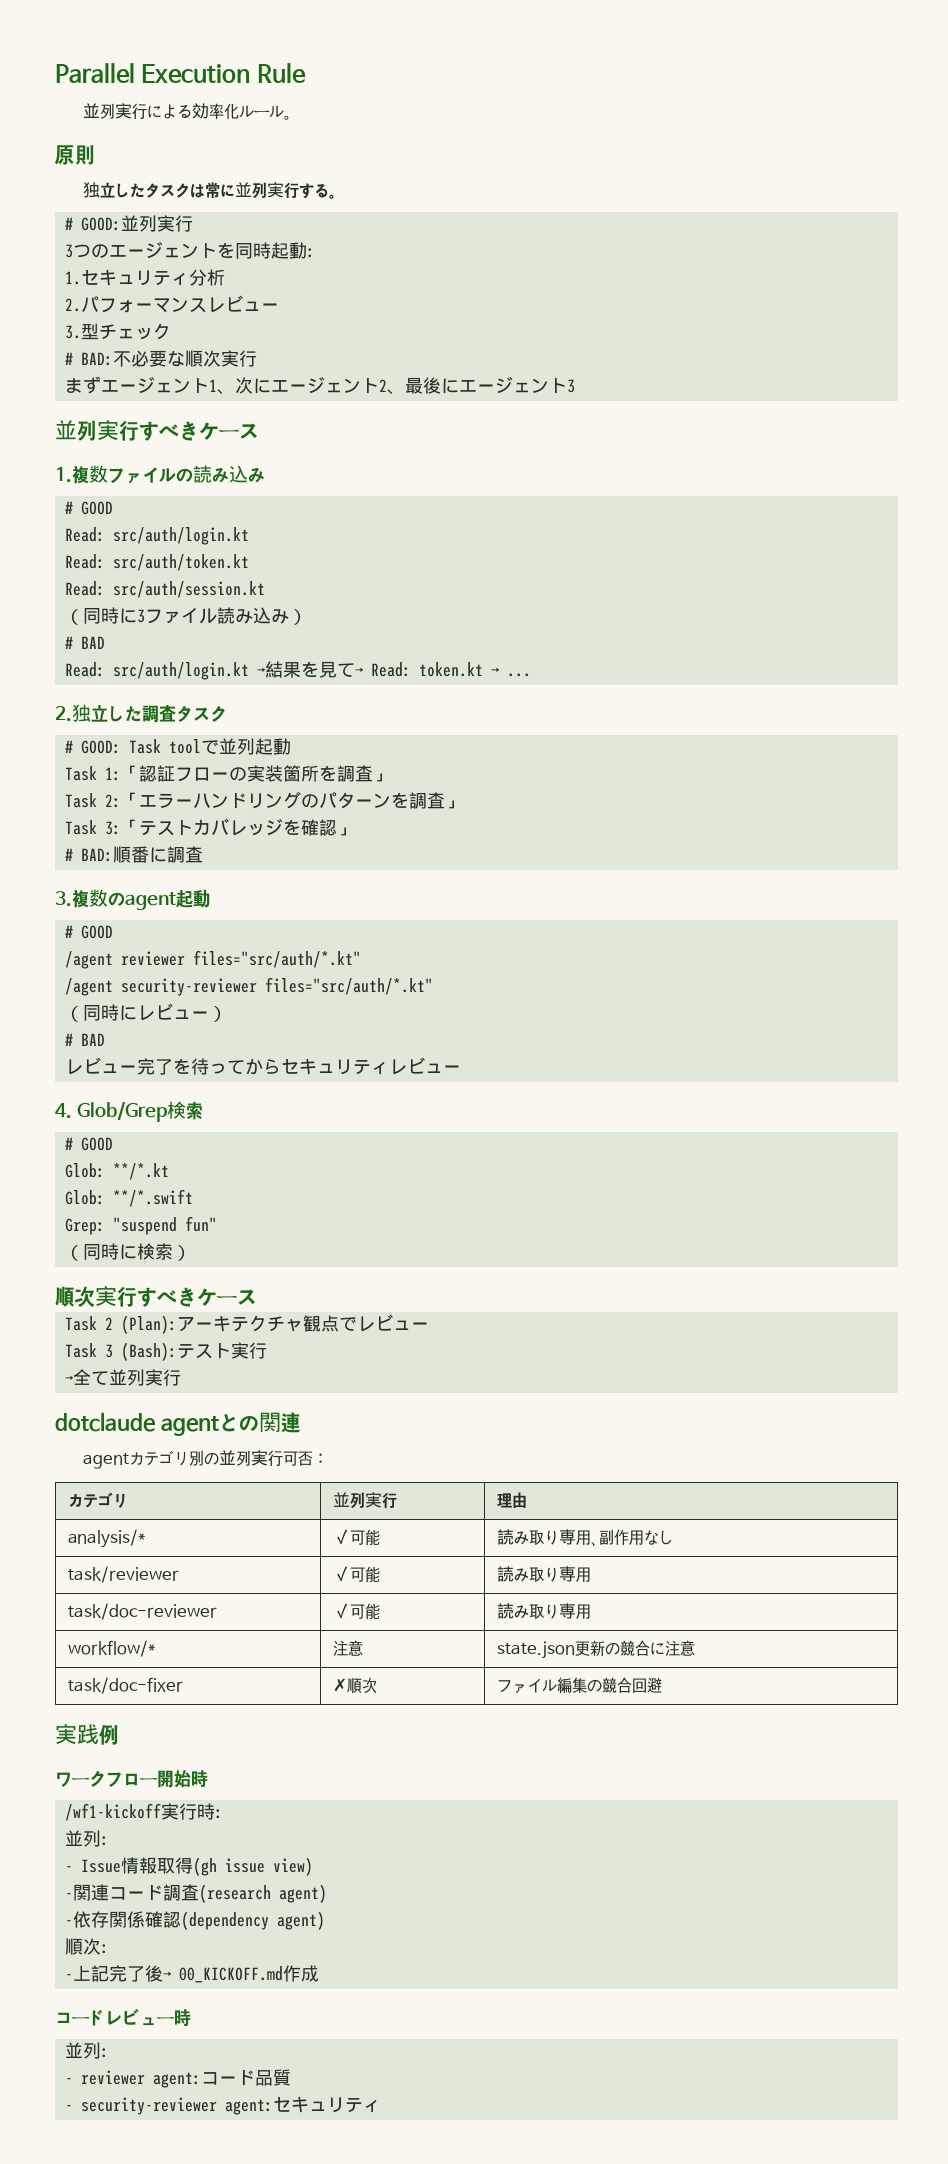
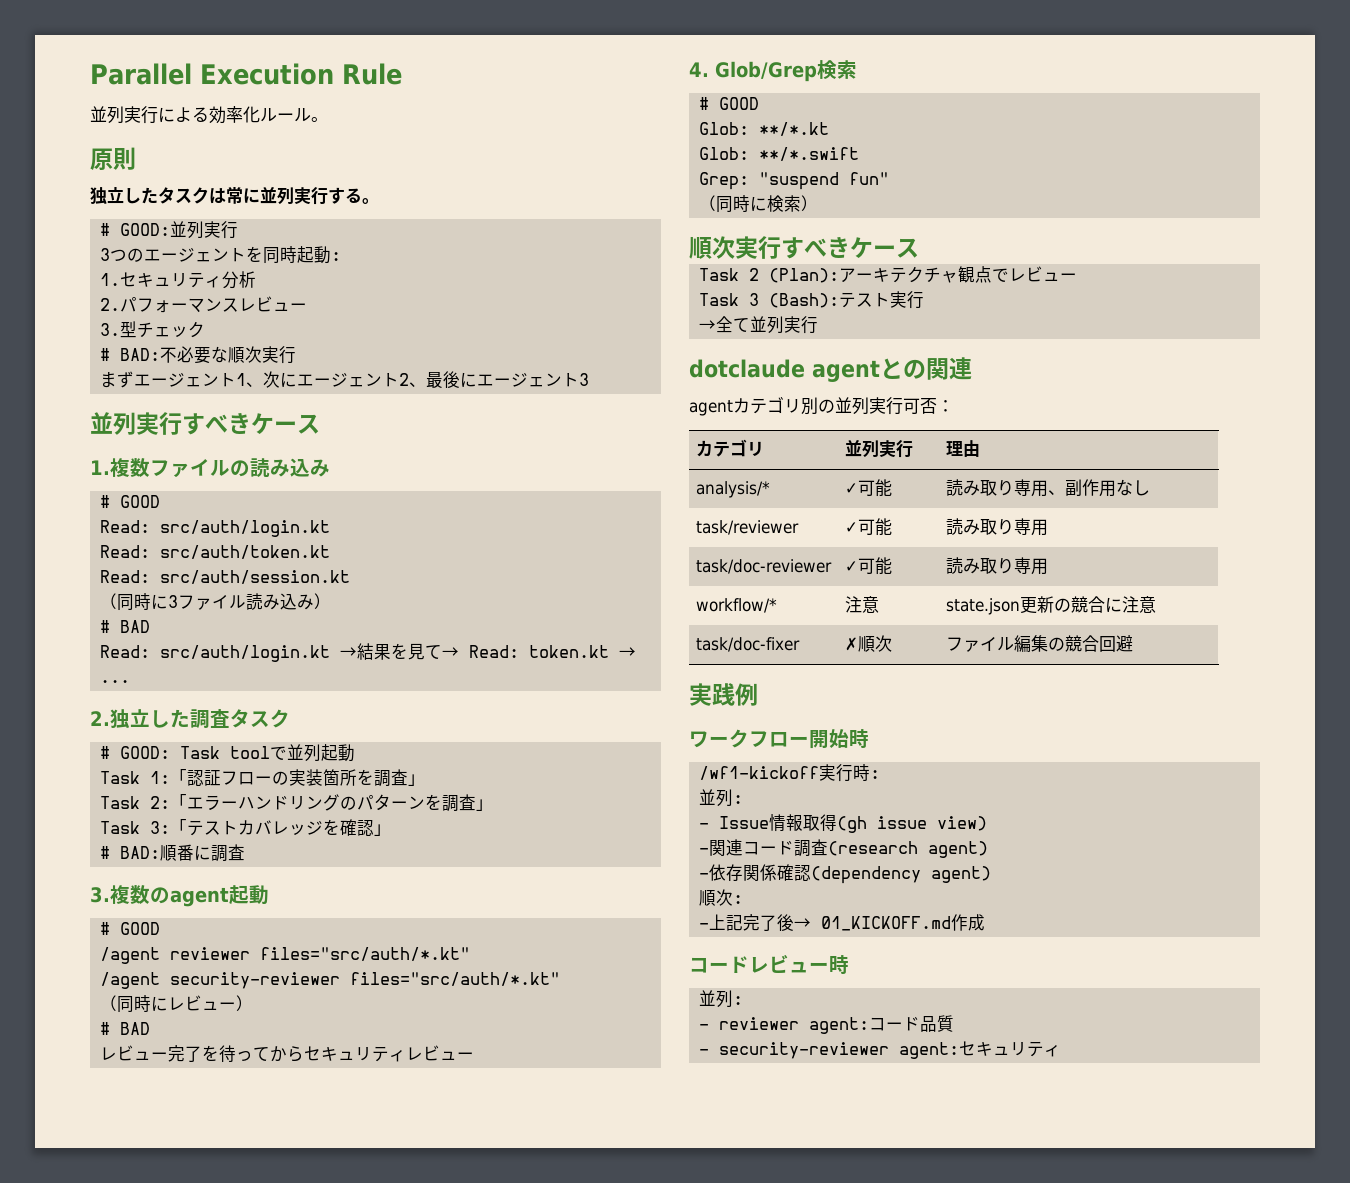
[179,1966,284,1983] 00_KICKOFF.md -> [821,916,952,931] 01_KICKOFF.md

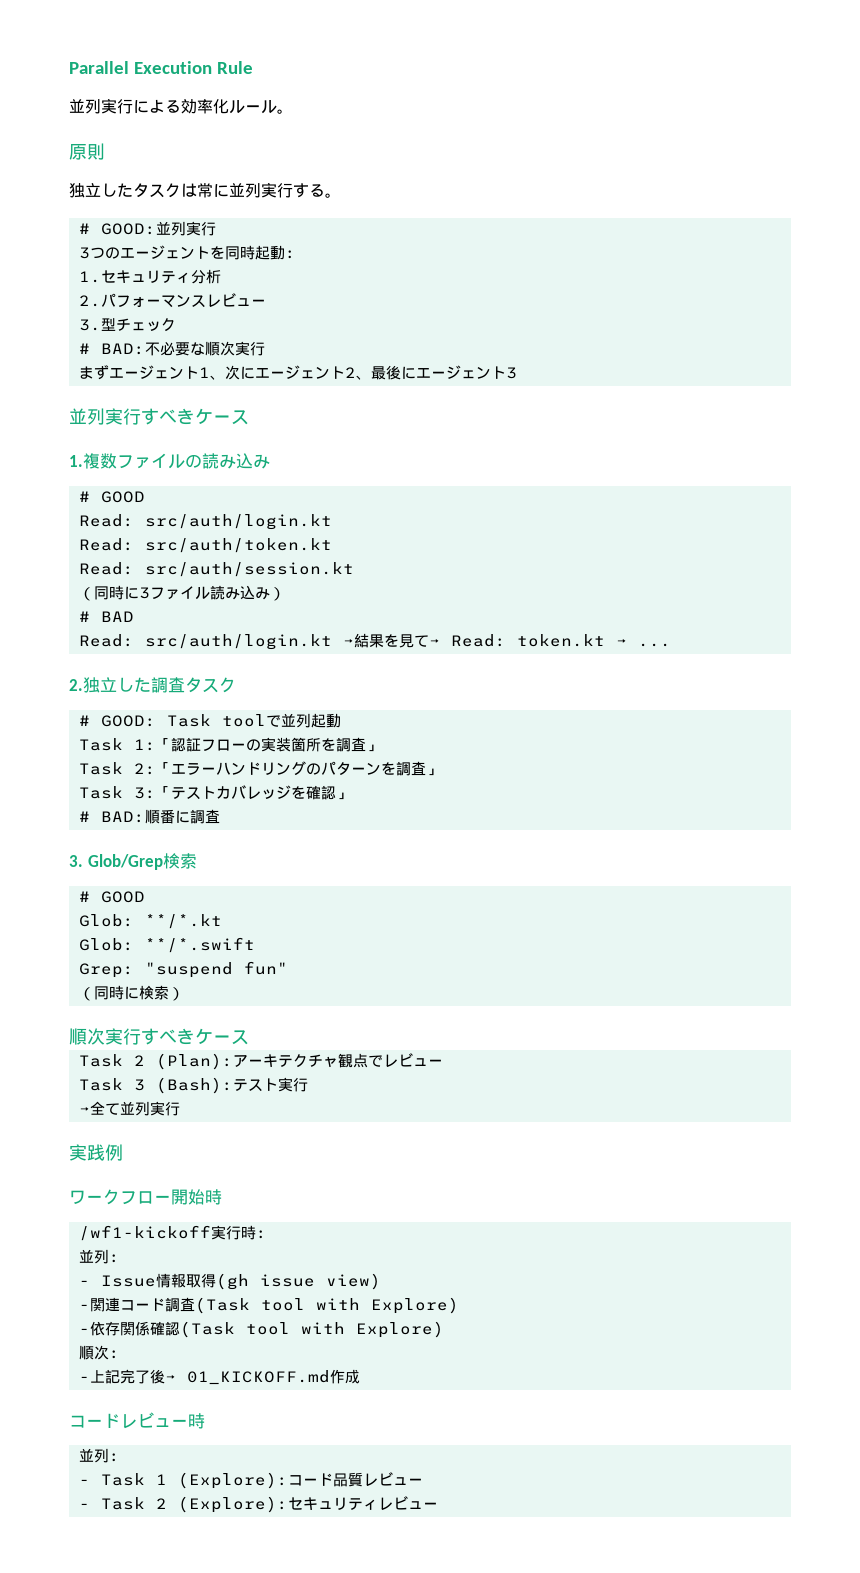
[110,885,269,907] [100,922,161,935] [100,947,471,964] [100,972,561,989] [100,995,254,1013] [100,1022,151,1035] [100,1045,475,1063] [689,62,709,77] 複数のagent起動 // # GOOD // /agent reviewer files="src/auth/*.kt" // /agent security-reviewer files="src/auth/*.kt" // （同時にレビュー） // # BAD // レビュー完了を待ってからセキュリティレビュー // 4. -> (83, 861) none
[689,357,972,382] [689,396,954,416] [695,439,764,457] [844,440,913,458] [945,440,980,457] [695,481,770,498] [844,479,892,497] [945,479,1150,497] [695,520,799,535] [844,518,892,536] [945,518,1048,536] [695,559,832,574] [844,557,892,575] [945,557,1048,575] [695,598,777,613] [844,596,879,613] [945,596,1156,615] [695,637,800,652] [844,635,892,652] [945,635,1133,652] // dotclaude agentとの関連 // agentカテゴリ別の並列実行可否： // カテゴリ | 並列実行 | 理由 // analysis/* | ✓可能 | 読み取り専用、副作用なし // task/reviewer | ✓可能 | 読み取り専用 // task/doc-reviewer | ✓可能 | 読み取り専用 // workflow/* | 注意 | state.json更新の競合に注意 // task/doc-fixer | ✗順次 | ファイル編集の競合回避 -> (180, 1108) none
[828,841,989,858] (research agent) -> [194,1297,459,1314] (Task tool with Explore)
[811,866,992,884] (dependency agent) -> [179,1321,444,1338] (Task tool with Explore)
[719,1017,870,1034] reviewer agent: -> [100,1472,288,1489] Task 1 (Explore):
[699,1041,1062,1059] // - security-reviewer agent:セキュリティ -> [362,1472,423,1487] [78,1496,438,1513] レビュー // - Task 2 (Explore):セキュリティレビュー

